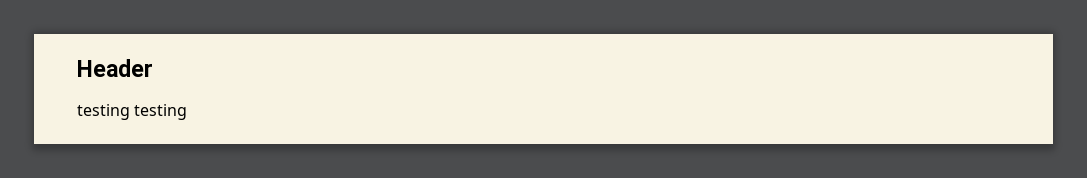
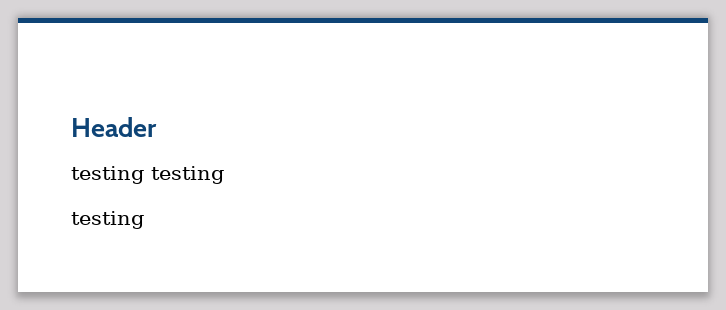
(188, 112) none -> [71,211,144,229] // testing

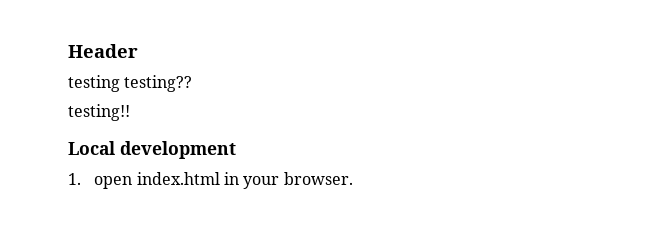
[151,166,224,184] [71,211,144,229] testing // testing -> [124,75,193,92] [68,104,130,121] [68,141,236,159] [68,172,353,189] testing?? // testing!! // Local development // 1. open index.html in your browser.

